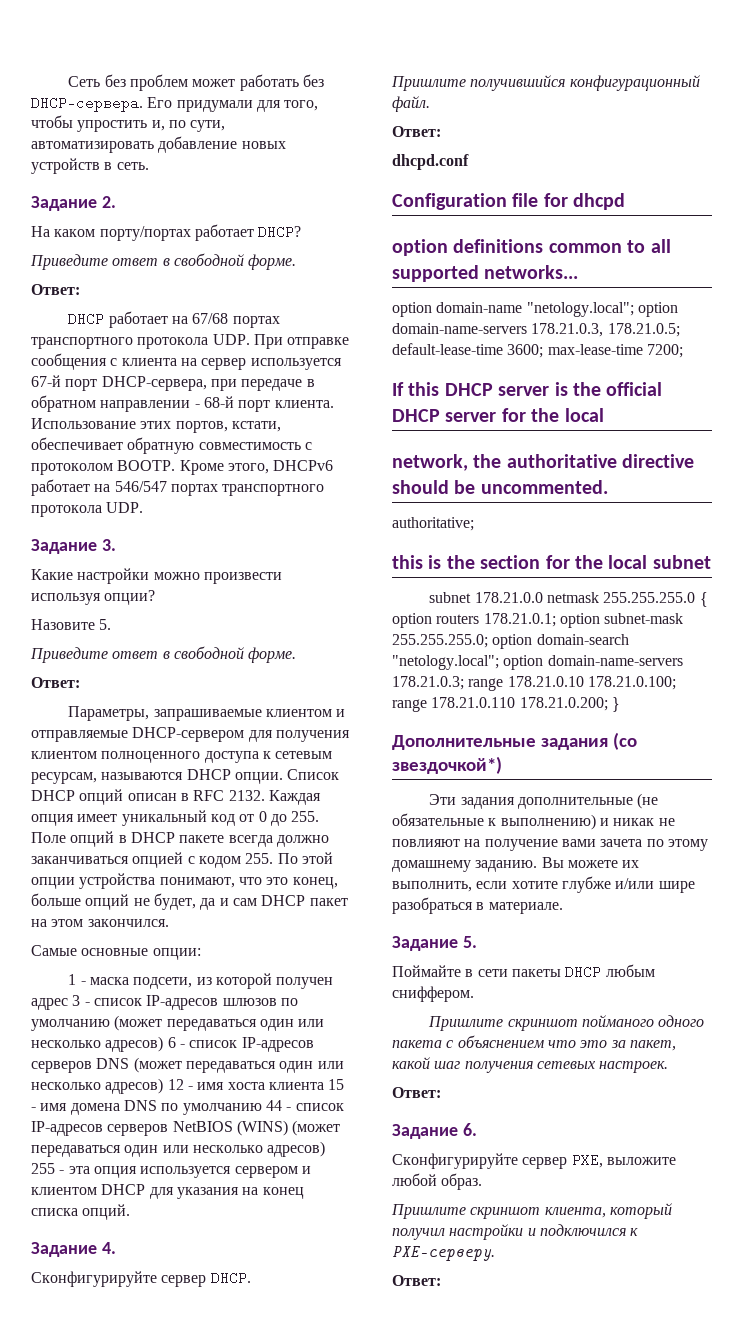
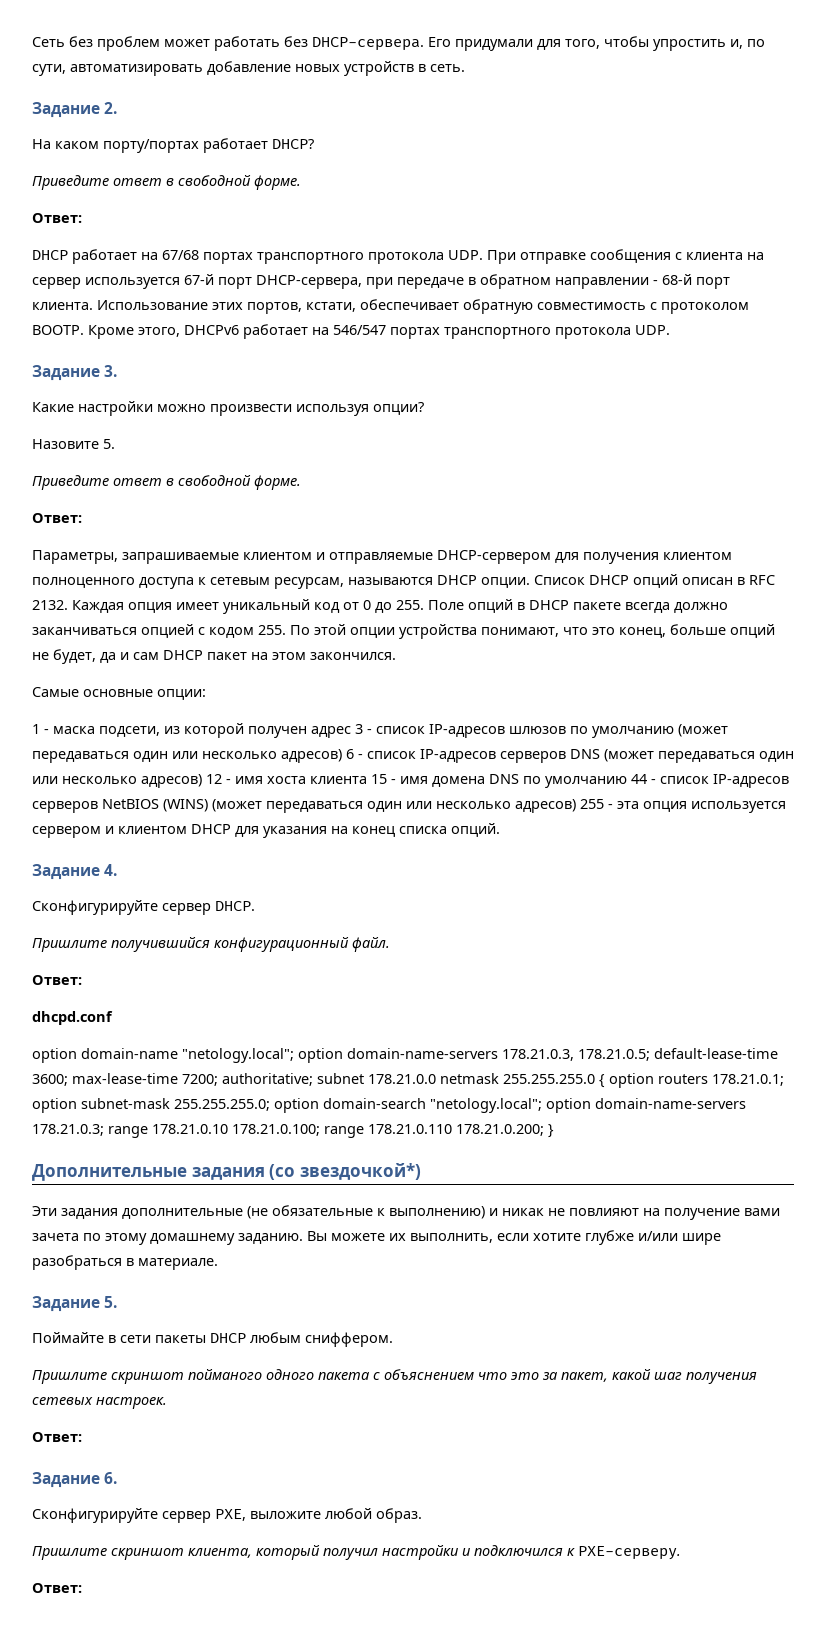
[392,193,626,210] [392,239,671,256] [392,265,579,282] // Configuration file for dhcpd // option definitions common to all supported networks... -> (113, 1018) none
[392,382,663,396] [392,408,604,422] [392,454,695,471] [392,480,608,494] [392,517,474,531] [392,555,711,569] // If this DHCP server is the official DHCP server for the local // network, the authoritative directive should be uncommented. // authoritative; // this is the section for the local subnet // -> [222,1073,313,1086] authoritative;

